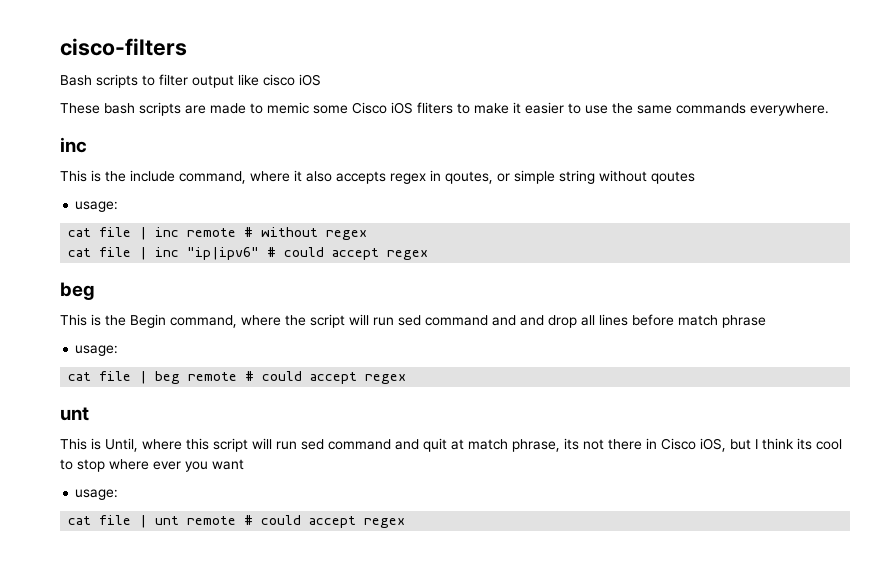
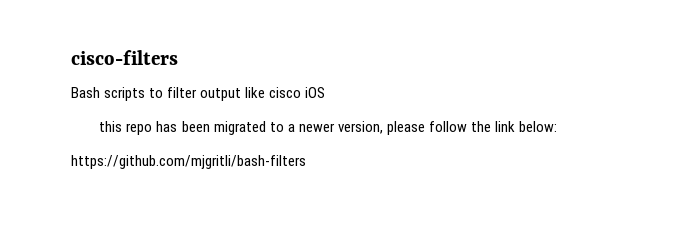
[60,102,829,116] [60,137,87,153] [60,170,695,184] [75,201,119,212] [68,227,368,240] [68,247,429,260] [60,282,95,300] [60,314,766,328] [75,345,119,356] [68,371,407,384] [60,407,89,421] [60,438,842,452] [60,459,244,472] [75,489,119,500] [68,515,406,528] These bash scripts are made to memic some Cisco iOS fliters to make it easier to use the same commands everywhere. // inc // This is the include command, where it also accepts regex in qoutes, or simple string without qoutes // usage: // cat file | inc remote # without regex // cat file | inc "ip|ipv6" # could accept regex // beg // This is the Begin command, where the script will run sed command and and drop all lines before match phrase // usage: // cat file | beg remote # could accept regex // unt // This is Until, where this script will run sed command and quit at match phrase, its not there in Cisco iOS, but I think its cool to stop where ever you want // usage: // cat file | unt remote # could accept regex -> [99,121,558,135] [71,155,306,169] this repo has been migrated to a newer version, please follow the link below: // https://github.com/mjgritli/bash-filters

